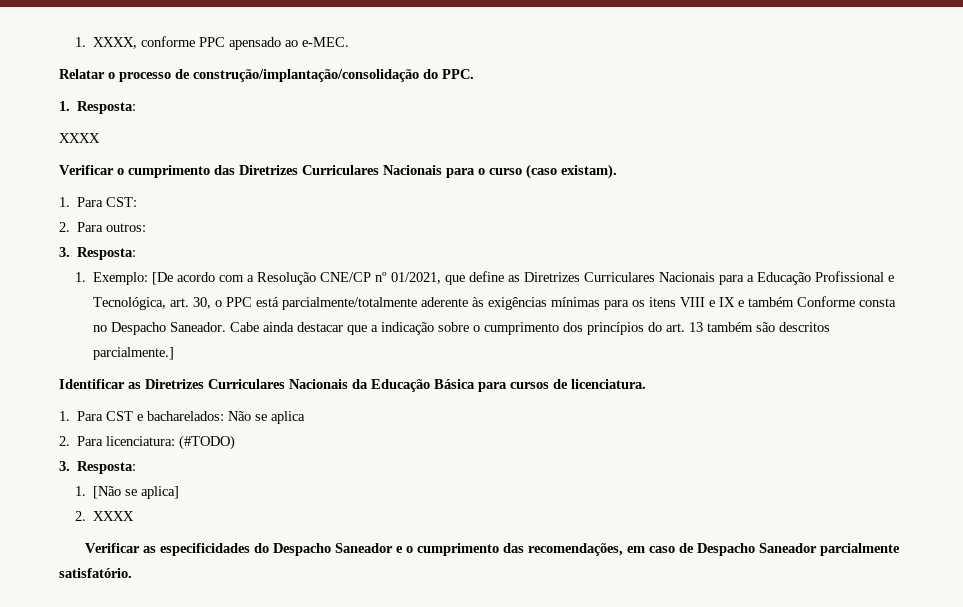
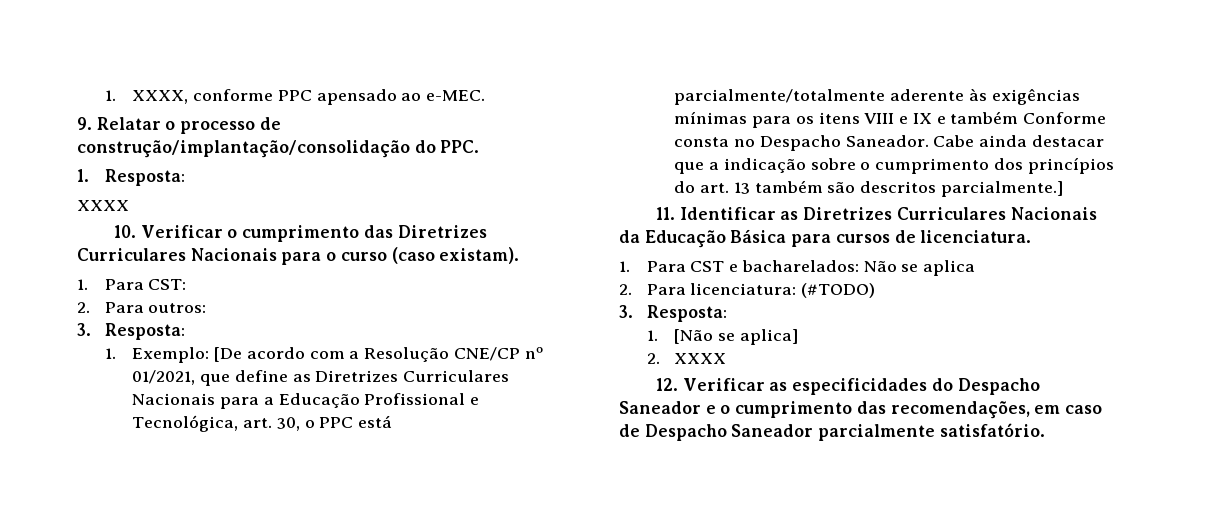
(350, 42) none -> [77,117,92,130] 9.
(100, 138) none -> [113,225,136,238] 10.
(175, 353) none -> [655,207,675,220] 11.
(135, 516) none -> [655,378,678,391] 12.

